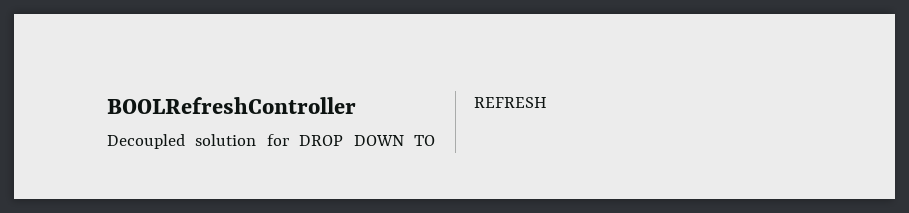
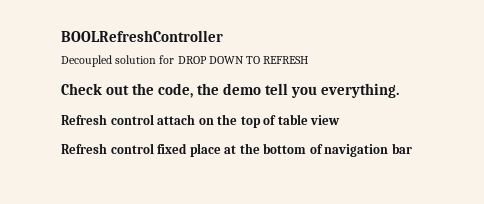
(547, 102) none -> [61,83,400,98] [61,114,341,128] [61,143,412,157] // Check out the code, the demo tell you everything. // Refresh control attach on the top of table view // Refresh control fixed place at the bottom of navigation bar

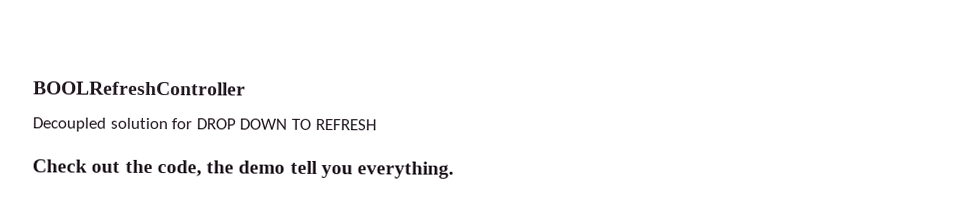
[61,114,341,128] [61,143,412,157] // Refresh control attach on the top of table view // Refresh control fixed place at the bottom of navigation bar -> (455, 170) none

